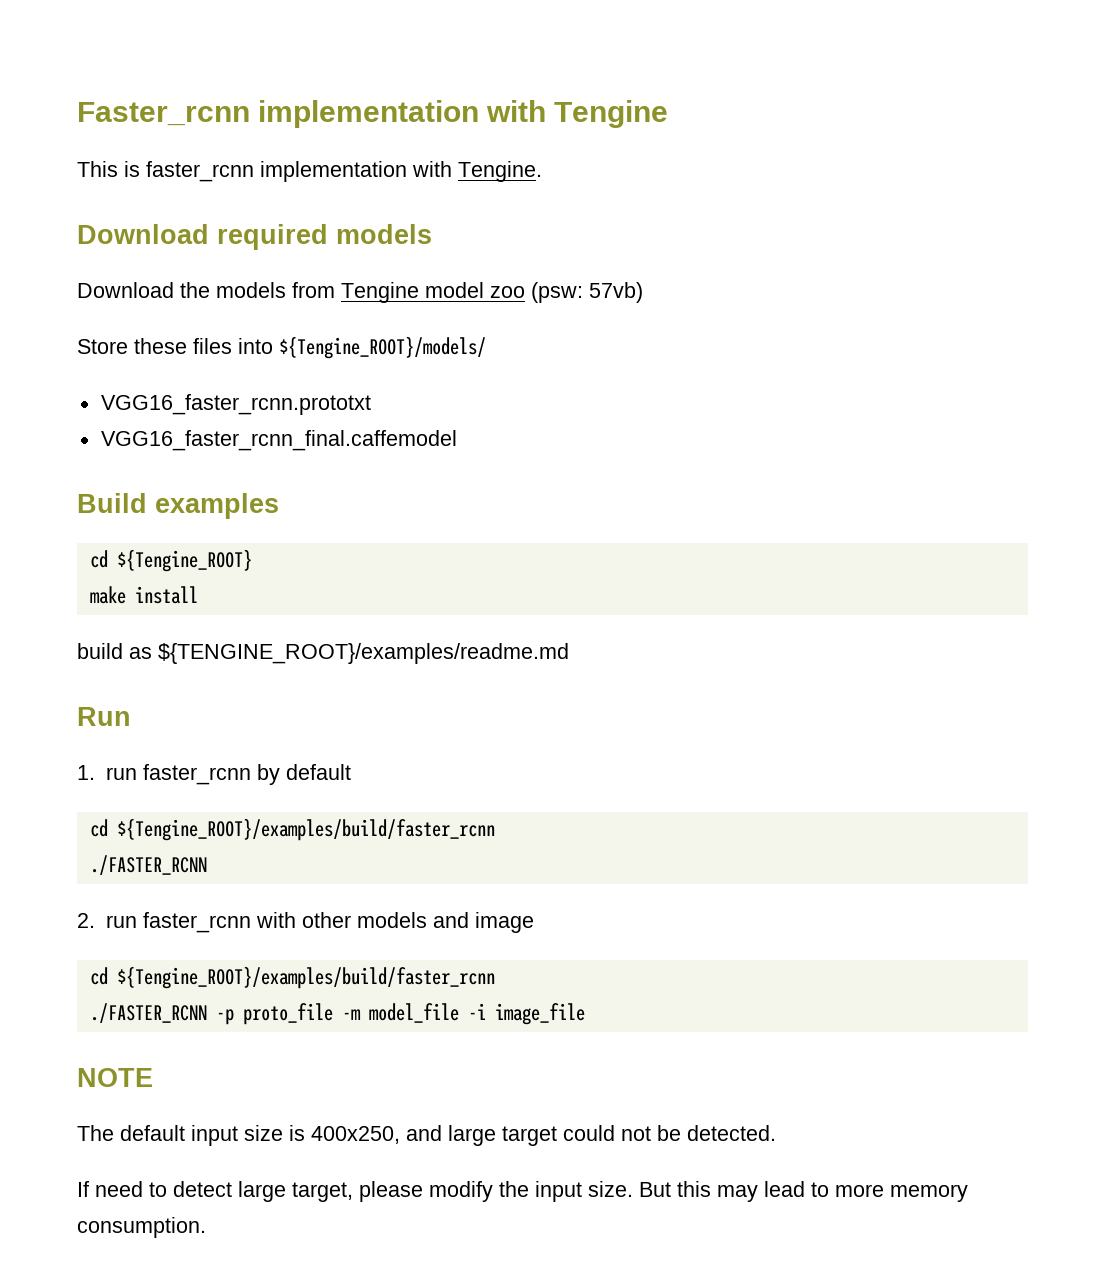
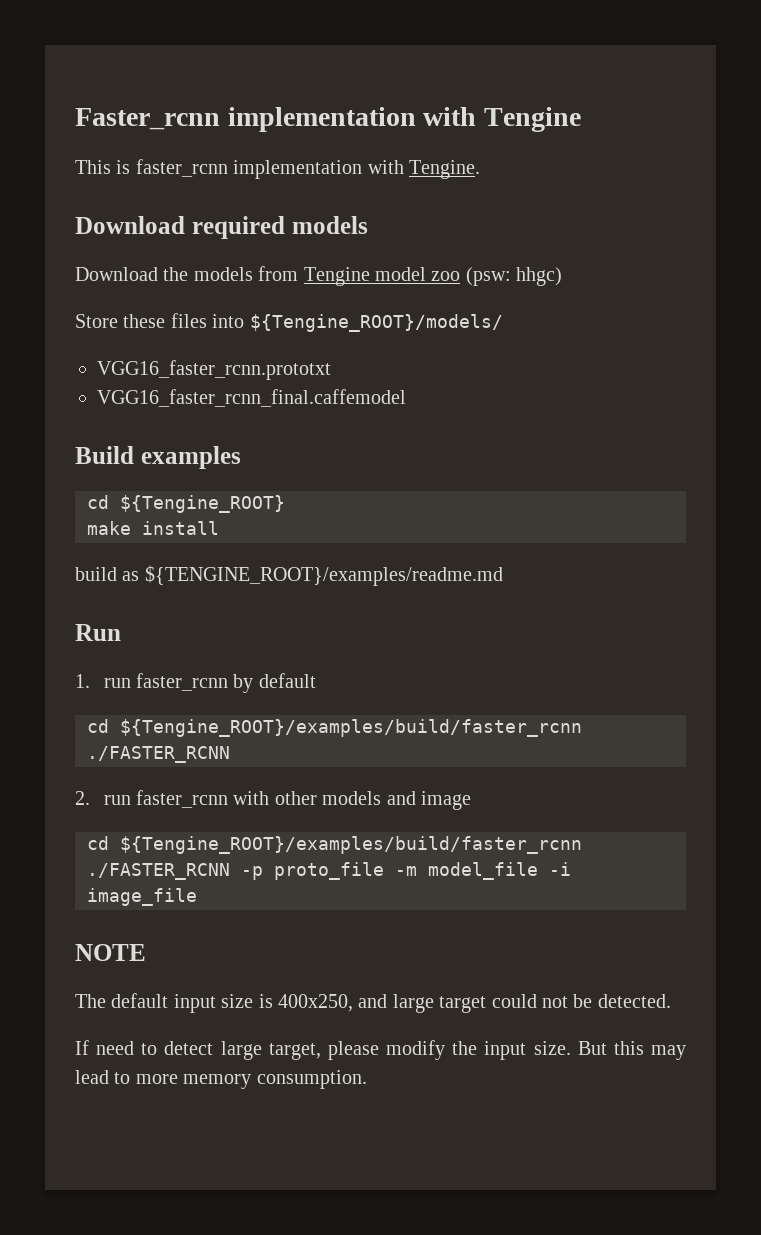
[589,282,643,303] 57vb) -> [516,267,563,286] hhgc)

